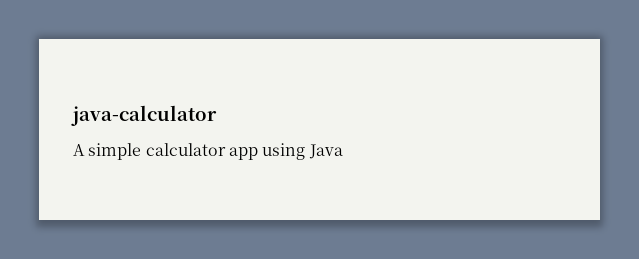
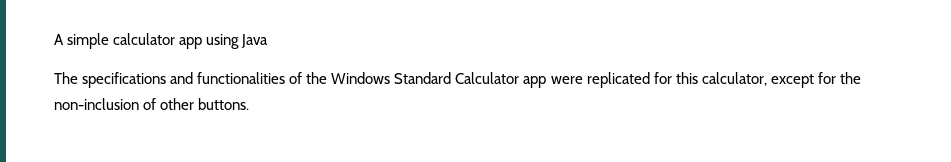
[71,105,217,126] java-calculator // -> (54, 39) none
(343, 151) none -> [54,72,861,88] [54,98,250,110] // The specifications and functionalities of the Windows Standard Calculator app were replicated for this calculator, except for the non-inclusion of other buttons.

